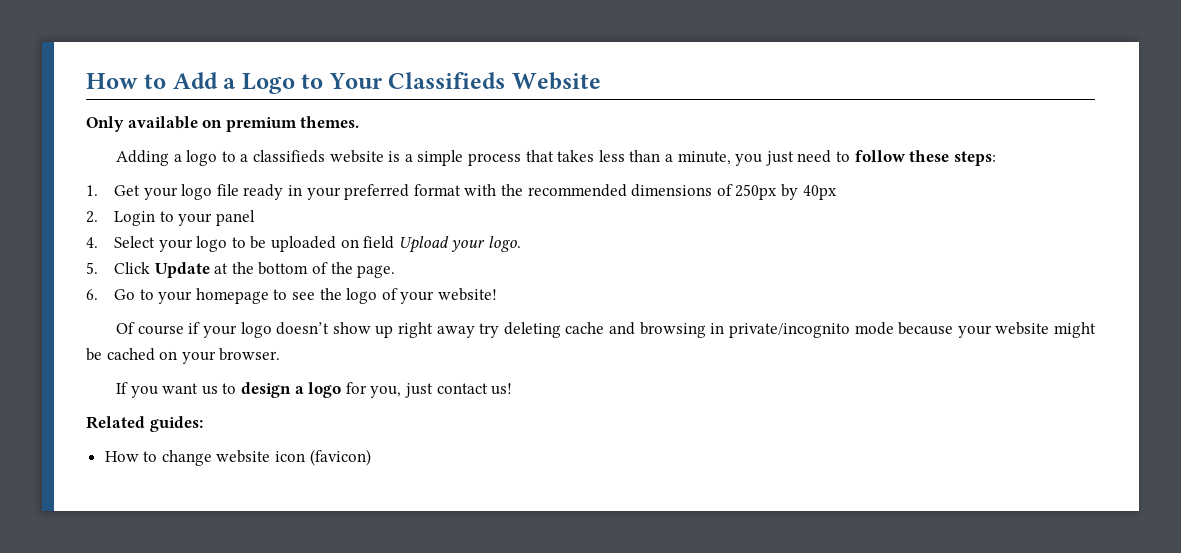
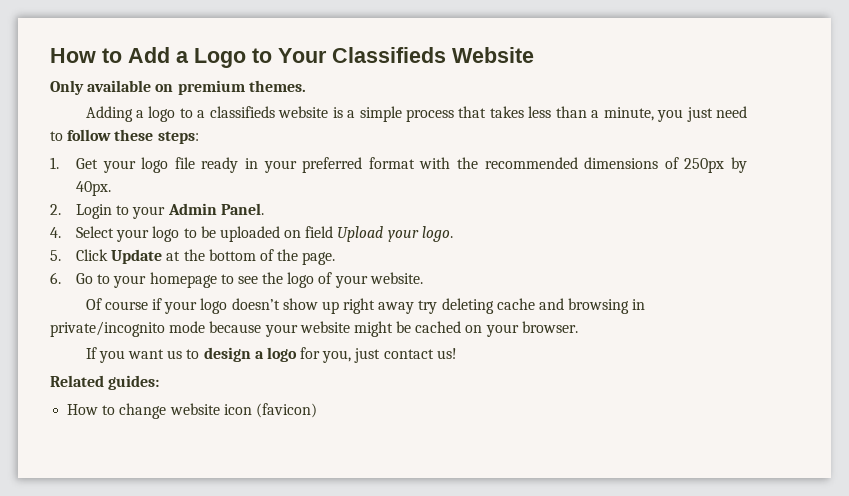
[802,185,837,200] 40px -> [75,181,111,196] 40px.
[215,210,255,226] panel -> [167,203,264,215] Admin Panel.
[437,288,497,301] website! -> [369,272,423,284] website.

